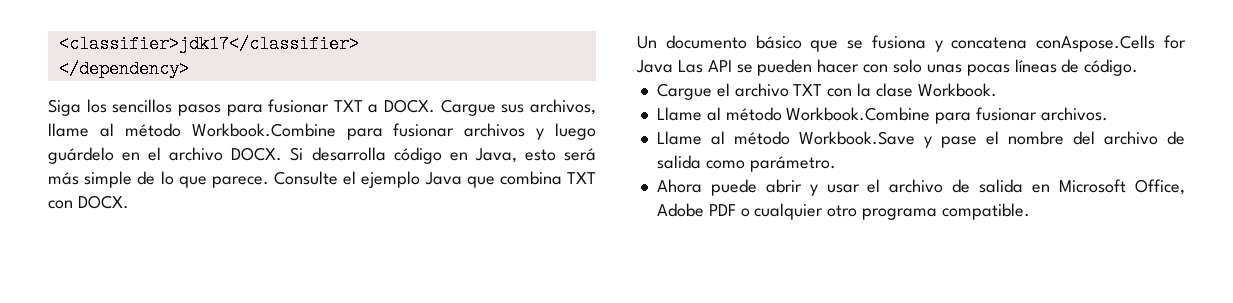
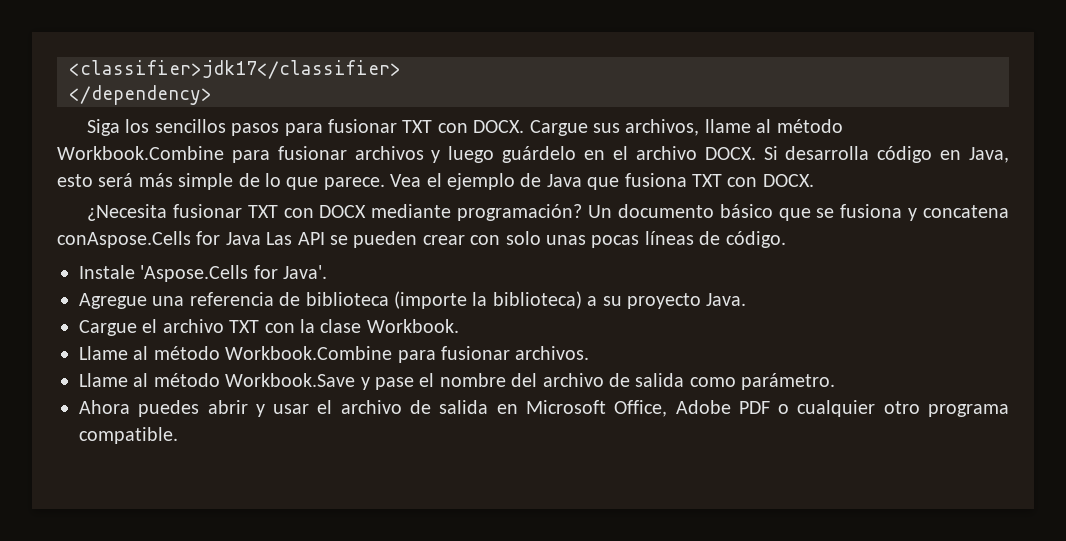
[368,104,379,113] a -> [437,123,468,133] con
[274,171,339,185] Consulte -> [390,174,422,187] Vea
(421, 179) none -> [520,173,542,187] de
[499,171,562,185] combina -> [624,173,687,187] fusiona
(129, 202) none -> [87,204,583,221] ¿Necesita fusionar TXT con DOCX mediante programación?
[817,59,860,73] hacer -> [422,235,465,245] crear
(1139, 67) none -> [79,265,328,282] [79,291,747,309] // Instale 'Aspose.Cells for Java'. // Agregue una referencia de biblioteca (importe la biblioteca) a su proyecto Java.
[710,179,757,196] puede -> [138,400,200,417] puedes

